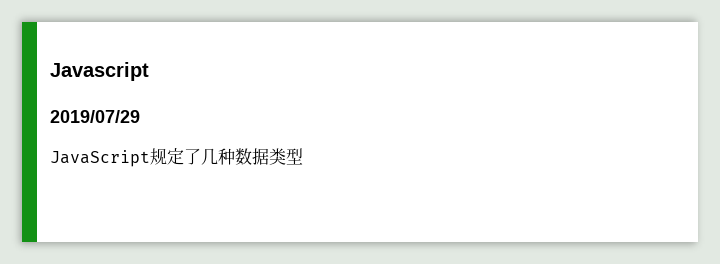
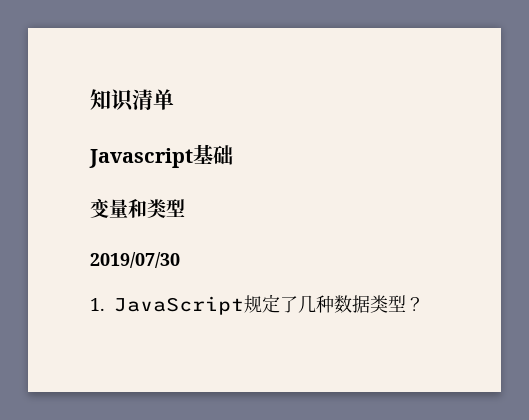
(50, 71) none -> [90,89,174,112] 知识清单 //
[50,110,140,123] // 2019/07/29 // -> [193,144,233,165] [90,198,185,218] [90,252,180,268] [90,298,105,311] 基础 // 变量和类型 // 2019/07/30 // 1.
(303, 156) none -> [406,297,424,311] ？

